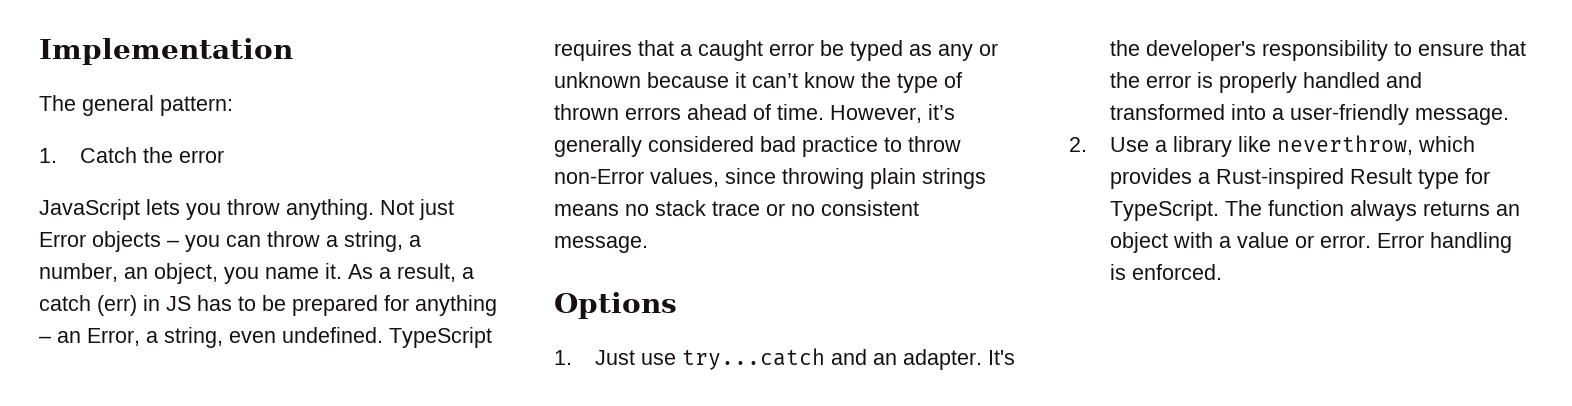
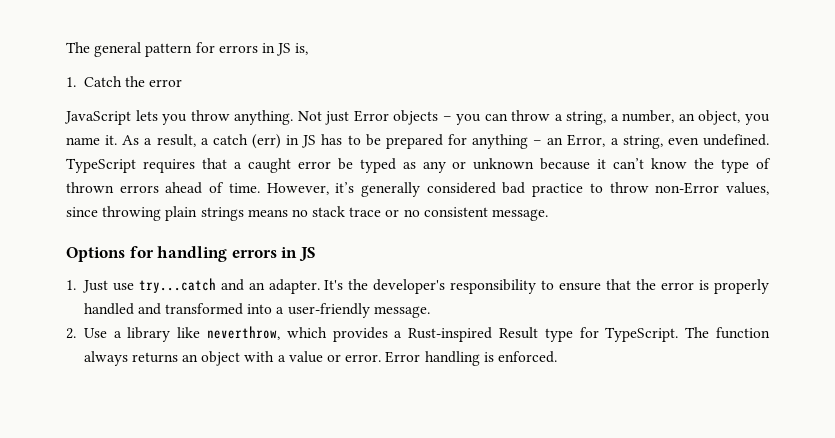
[39,38,293,65] Implementation // -> (66, 47) none
[160,96,233,116] pattern: -> [145,42,309,57] pattern for errors in JS is,
(677, 305) none -> [129,246,316,262] for handling errors in JS

